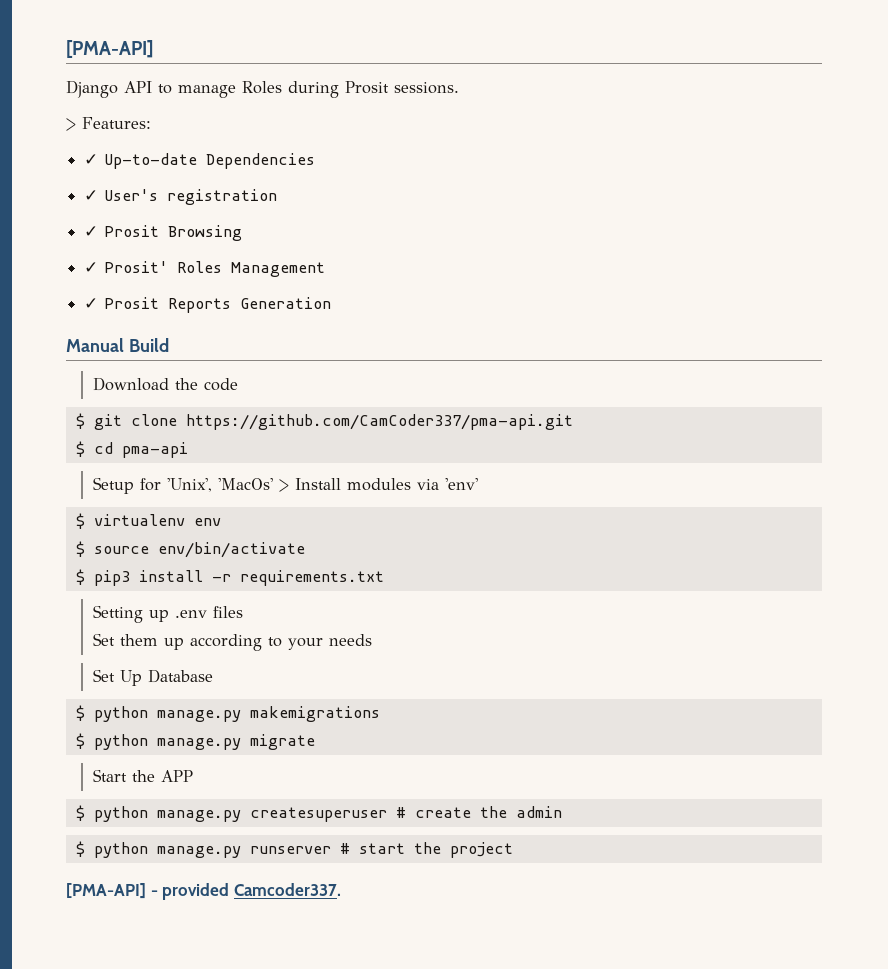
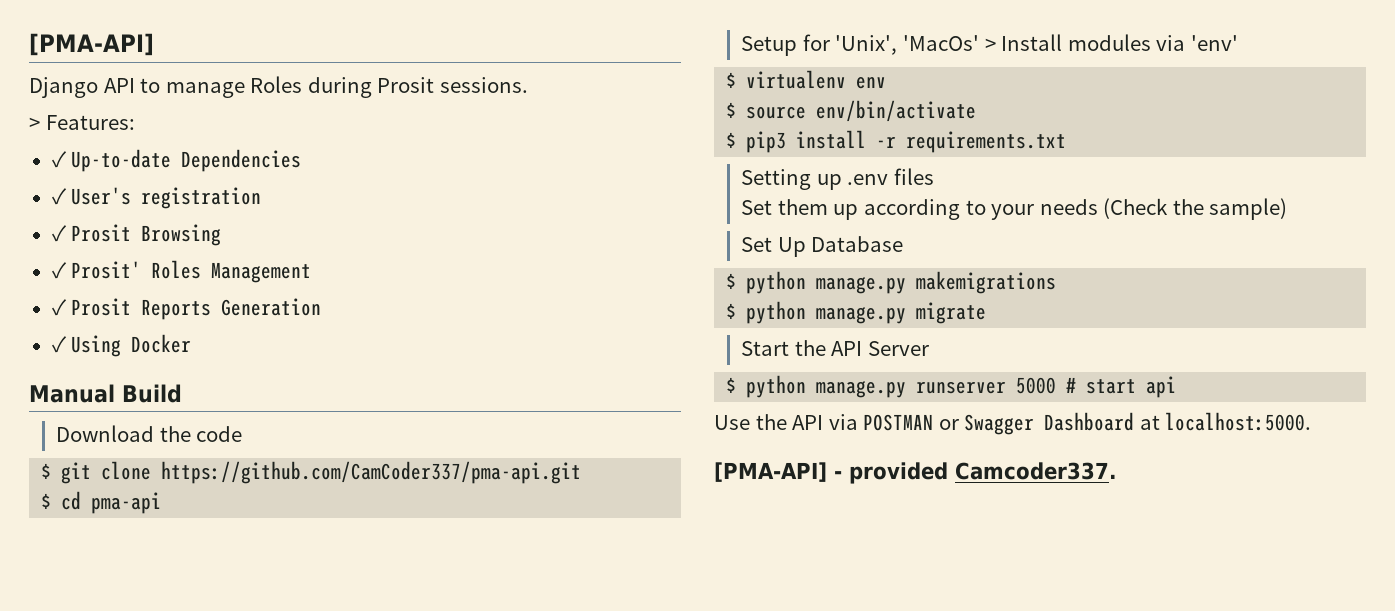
(332, 303) none -> [51,334,192,357] // ✓ Using Docker
(372, 640) none -> [1103,198,1288,220] (Check the sample)
[160,770,193,782] [75,805,562,822] APP // $ python manage.py createsuperuser # create the admin -> [831,341,930,356] API Server
(331, 850) none -> [1016,377,1057,394] 5000
[413,842,513,858] the project -> [1146,376,1177,398] [714,412,1312,435] api // Use the API via POSTMAN or Swagger Dashboard at localhost:5000.

